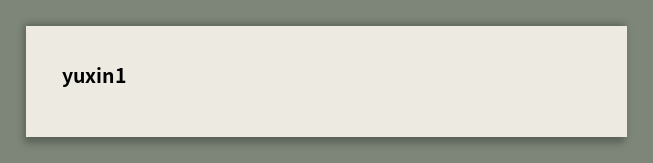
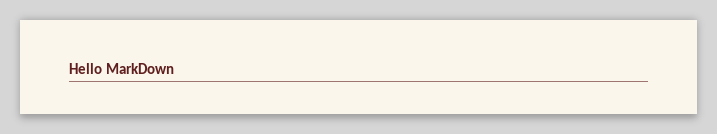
[62,67,127,87] yuxin1 -> [69,63,174,74] Hello MarkDown

